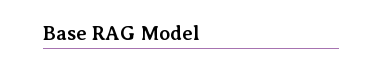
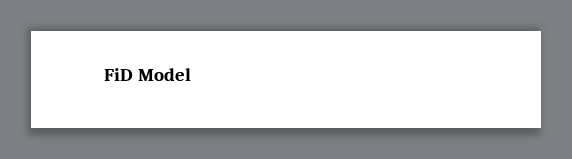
[43,26,136,40] Base RAG -> [104,68,133,81] FiD

